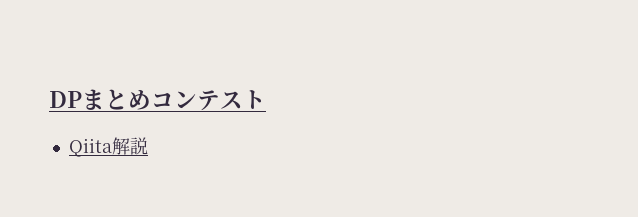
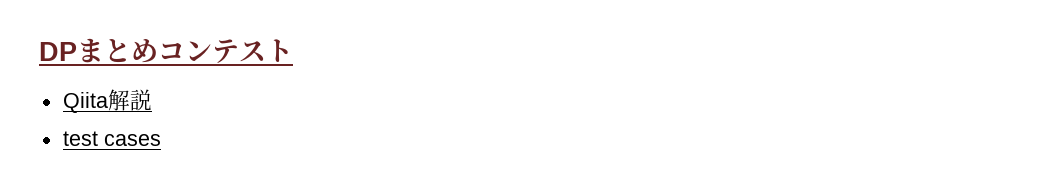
(148, 146) none -> [62,131,161,146] // test cases

